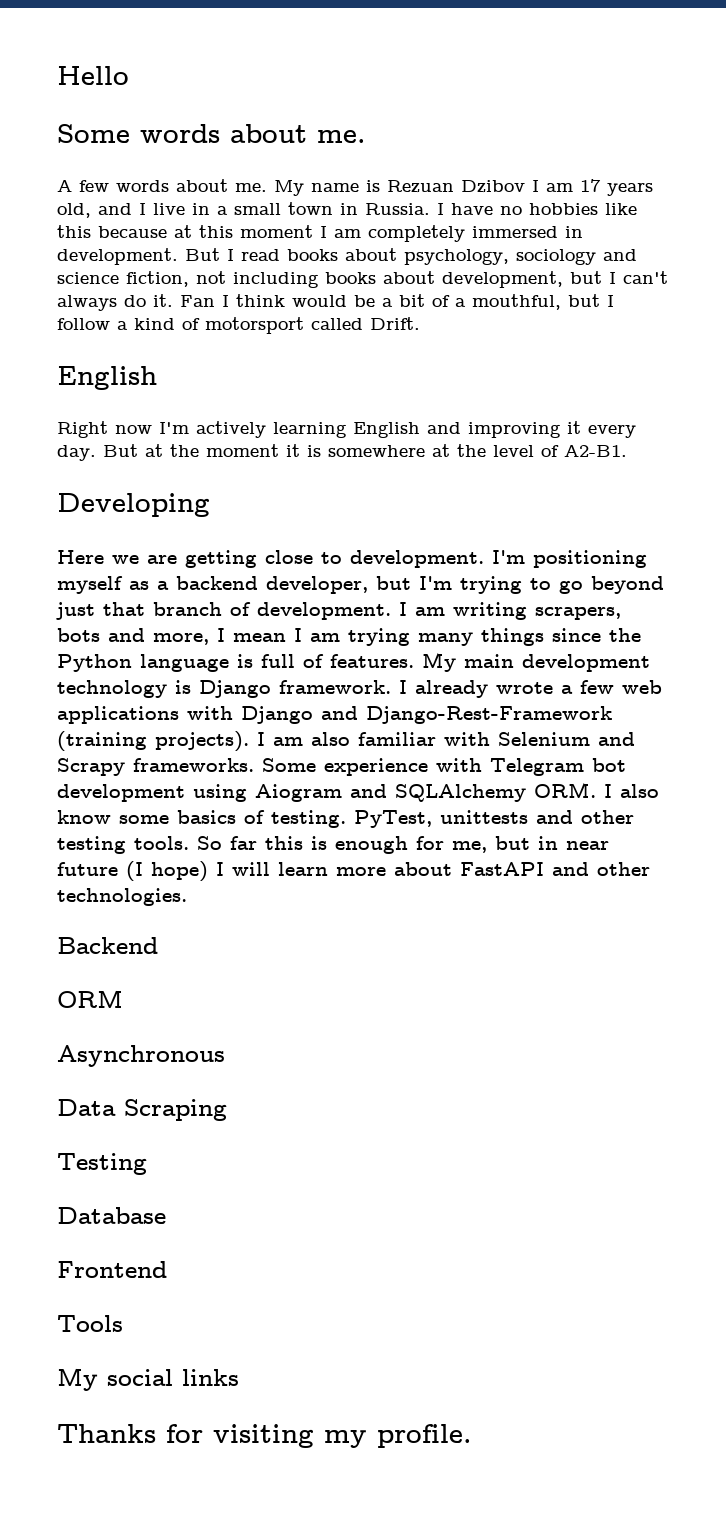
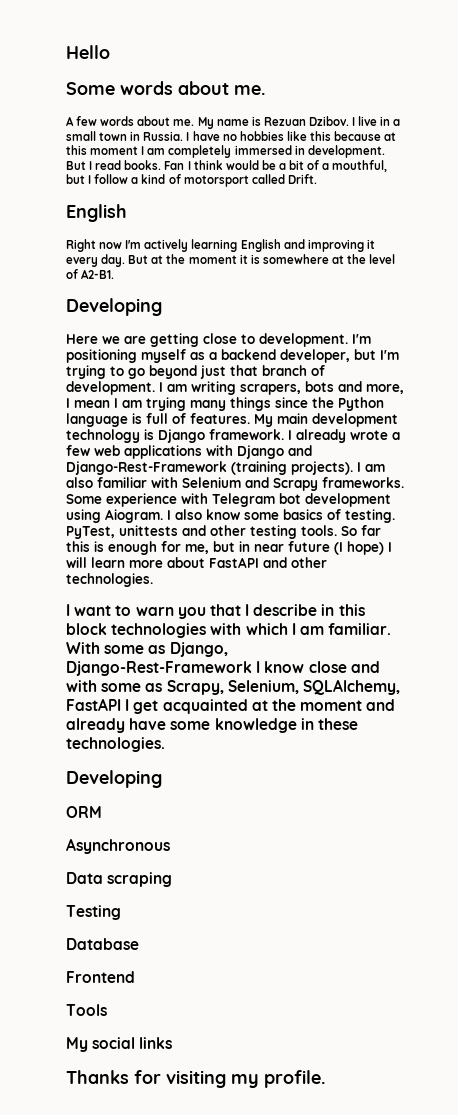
[461,179,653,196] [57,203,132,218] Dzibov I am 17 years old, and -> [308,116,349,126] Dzibov.
[287,248,637,265] [57,271,668,288] [57,294,173,311] books about psychology, sociology and science fiction, not including books about development, but I can't always do it. -> [124,160,162,170] books.
[255,782,596,802] Aiogram and SQLAlchemy ORM. -> [105,509,163,523] Aiogram.
[57,937,158,954] Backend -> [66,604,365,619] [66,623,392,638] [66,642,228,657] [66,661,380,676] [66,679,400,695] [66,698,396,714] [66,718,358,733] [66,737,165,752] [66,770,162,788] I want to warn you that I describe in this block technologies with which I am familiar. With some as Django, Django-Rest-Framework I know close and with some as Scrapy, Selenium, SQLAlchemy, FastAPI I get acquainted at the moment and already have some knowledge in these technologies. // Developing
[124,1099,227,1121] Scraping -> [107,872,173,887] scraping

